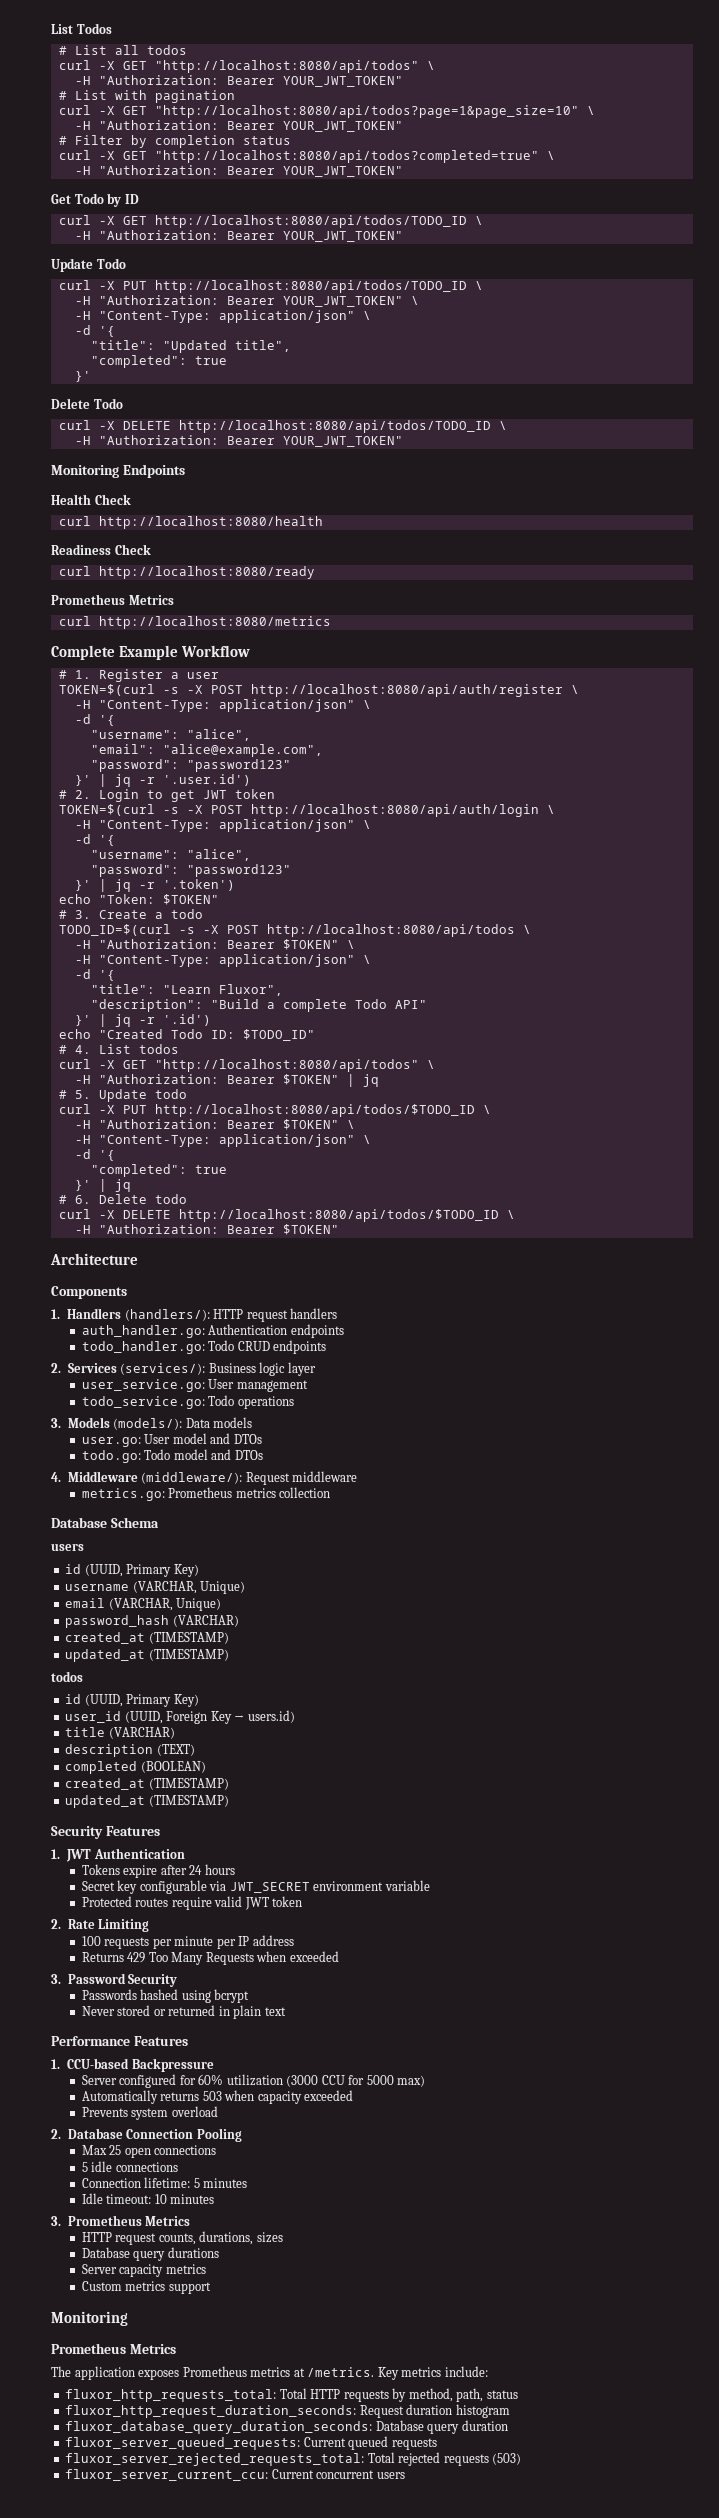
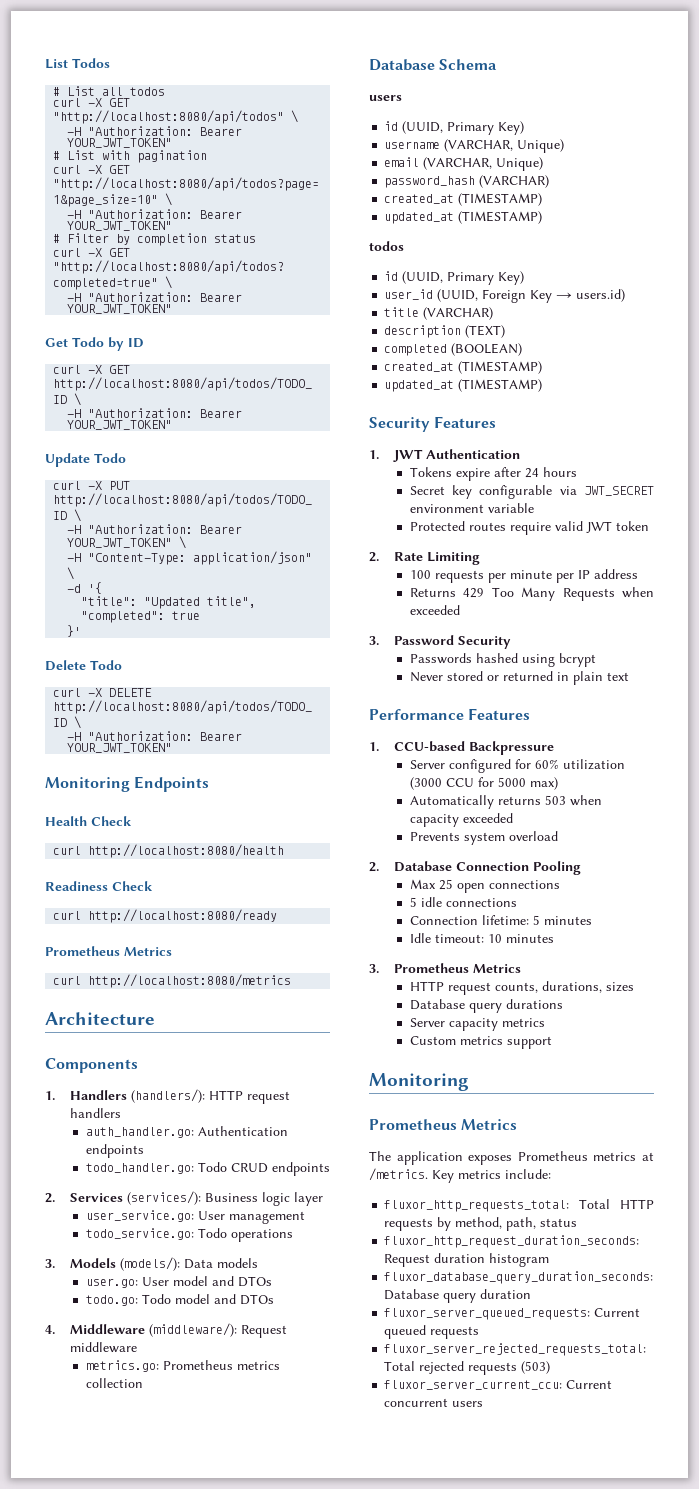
[51,645,251,660] [58,669,219,682] [58,684,579,697] [74,699,371,712] [74,714,115,726] [90,729,251,741] [90,744,323,757] [90,759,291,772] [74,774,251,787] [58,789,275,802] [58,804,555,817] [74,819,371,832] [74,834,115,846] [90,849,251,861] [90,864,291,877] [74,879,235,892] [58,894,219,905] [58,909,203,919] [58,924,531,937] [74,939,355,950] [74,954,371,967] [74,969,115,981] [90,984,283,996] [90,999,427,1012] [74,1014,211,1027] [58,1029,315,1041] [58,1044,179,1054] [58,1059,435,1072] [74,1074,379,1087] [58,1089,187,1102] [58,1104,491,1117] [74,1119,355,1130] [74,1134,371,1147] [74,1149,115,1161] [90,1164,227,1177] [74,1179,131,1192] [58,1194,187,1204] [58,1209,515,1222] [74,1224,339,1235] // Complete Example Workflow // # 1. Register a user // TOKEN=$(curl -s -X POST http://localhost:8080/api/auth/register \ // -H "Content-Type: application/json" \ // -d '{ // "username": "alice", // "email": "alice@example.com", // "password": "password123" // }' | jq -r '.user.id') // # 2. Login to get JWT token // TOKEN=$(curl -s -X POST http://localhost:8080/api/auth/login \ // -H "Content-Type: application/json" \ // -d '{ // "username": "alice", // "password": "password123" // }' | jq -r '.token') // echo "Token: $TOKEN" // # 3. Create a todo // TODO_ID=$(curl -s -X POST http://localhost:8080/api/todos \ // -H "Authorization: Bearer $TOKEN" \ // -H "Content-Type: application/json" \ // -d '{ // "title": "Learn Fluxor", // "description": "Build a complete Todo API" // }' | jq -r '.id') // echo "Created Todo ID: $TODO_ID" // # 4. List todos // curl -X GET "http://localhost:8080/api/todos" \ // -H "Authorization: Bearer $TOKEN" | jq // # 5. Update todo // curl -X PUT http://localhost:8080/api/todos/$TODO_ID \ // -H "Authorization: Bearer $TOKEN" \ // -H "Content-Type: application/json" \ // -d '{ // "completed": true // }' | jq // # 6. Delete todo // curl -X DELETE http://localhost:8080/api/todos/$TODO_ID \ // -H "Authorization: Bearer $TOKEN" -> (292, 981) none

